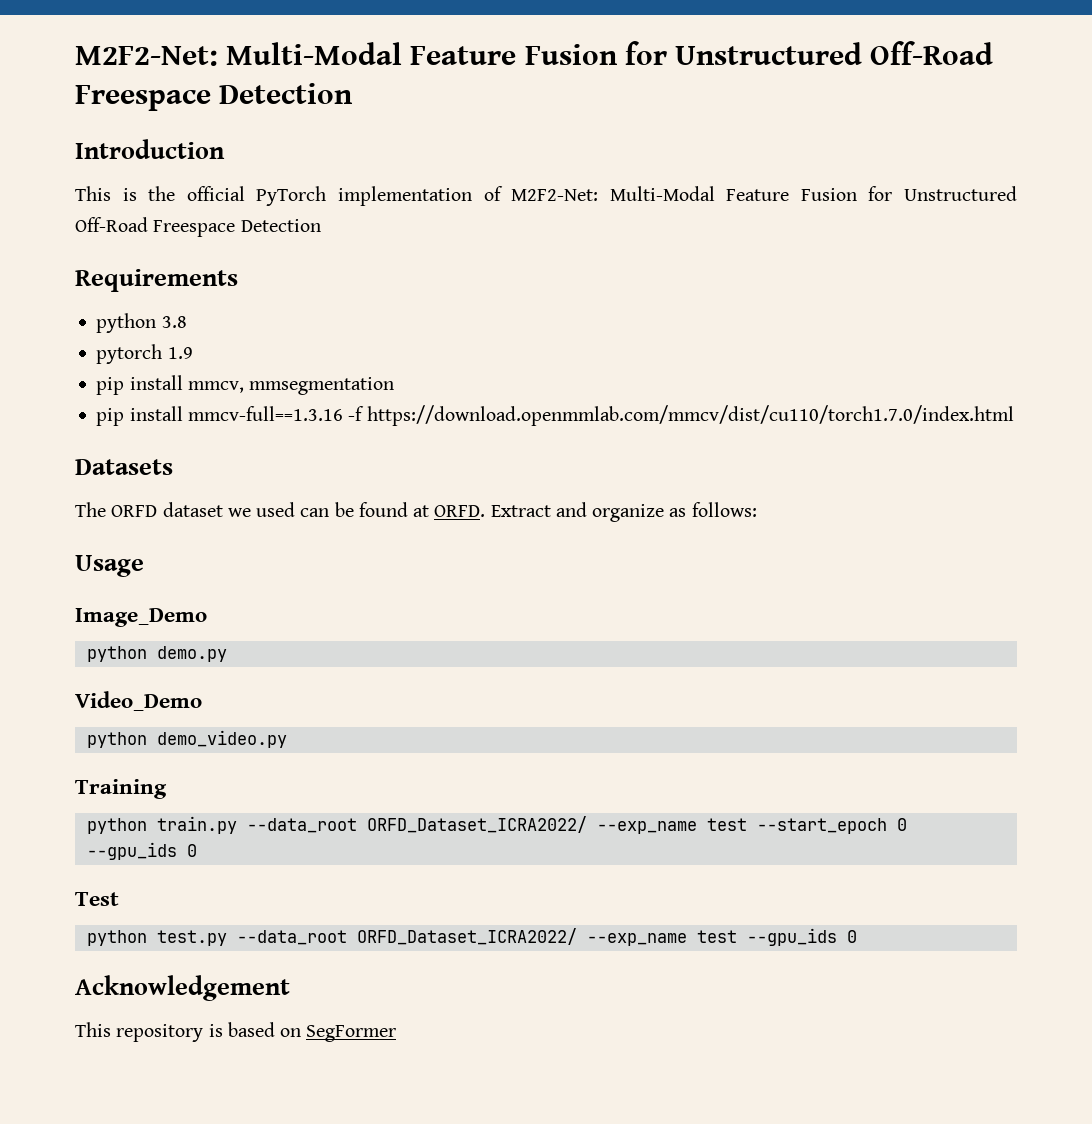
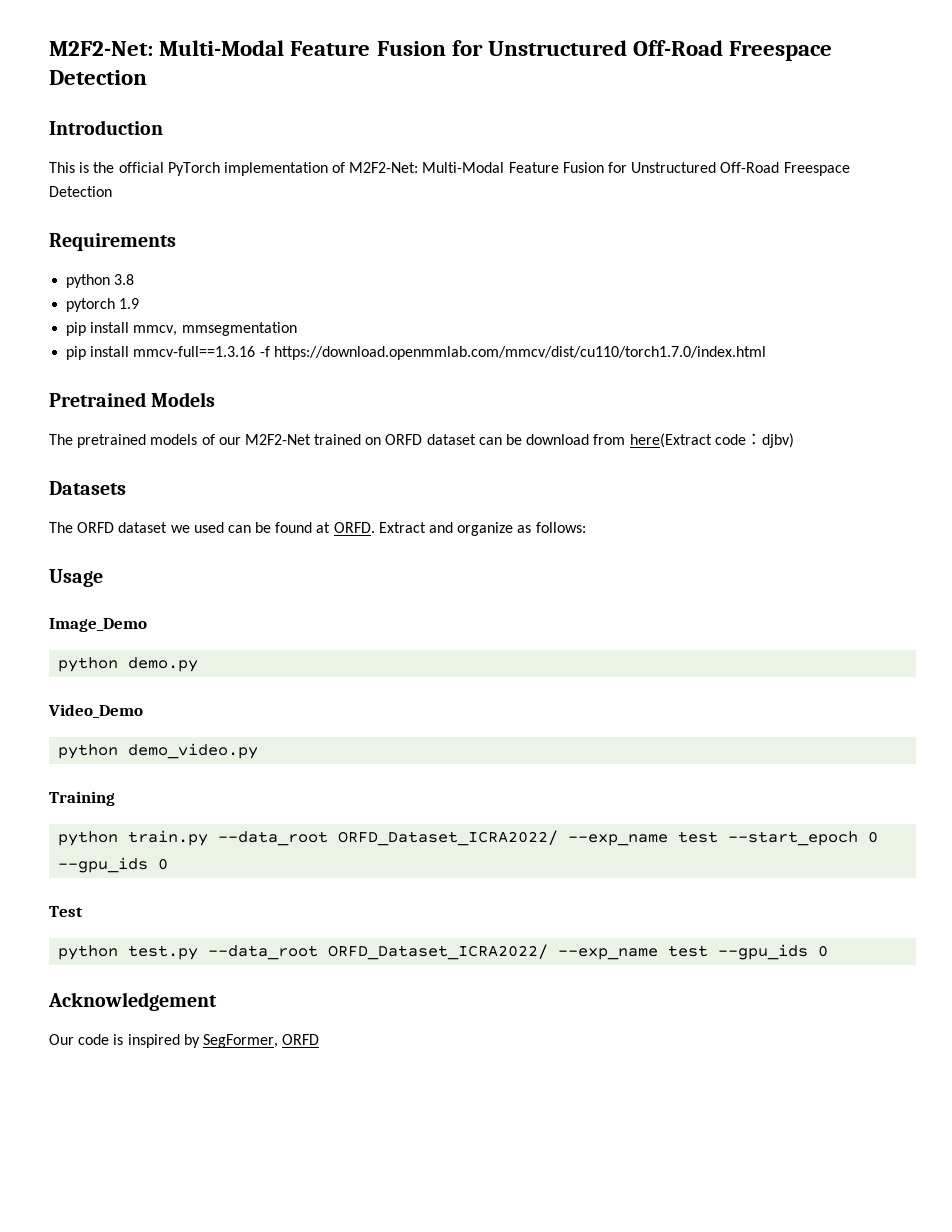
(1014, 415) none -> [49,392,216,407] [49,433,794,448] // Pretrained Models // The pretrained models of our M2F2-Net trained on ORFD dataset can be download from here(Extract code：djbv)
[75,1022,397,1042] This repository is based on SegFormer -> [49,1034,320,1048] Our code is inspired by SegFormer, ORFD

